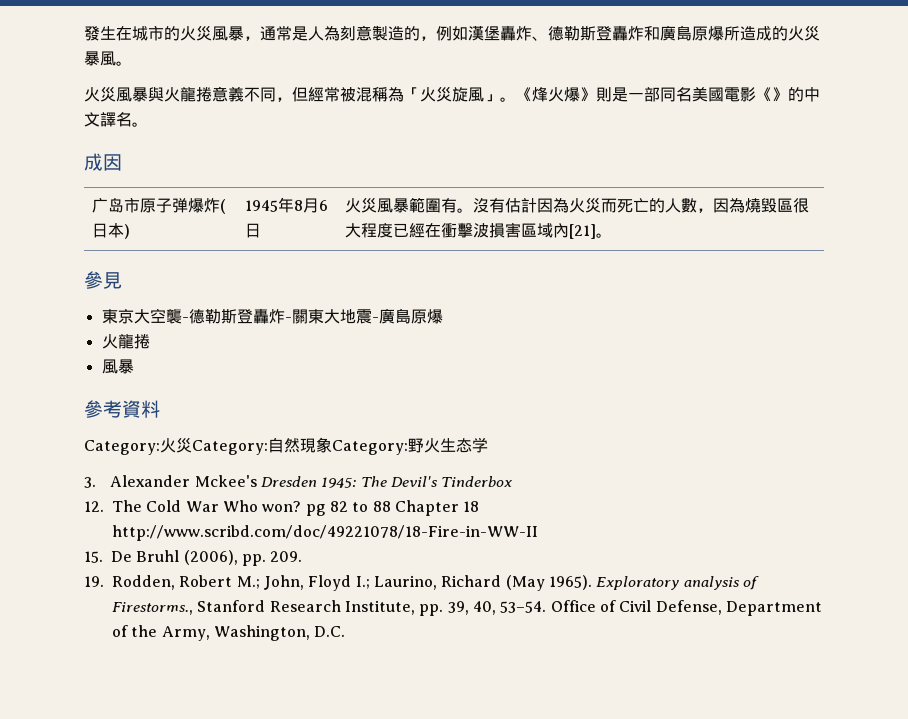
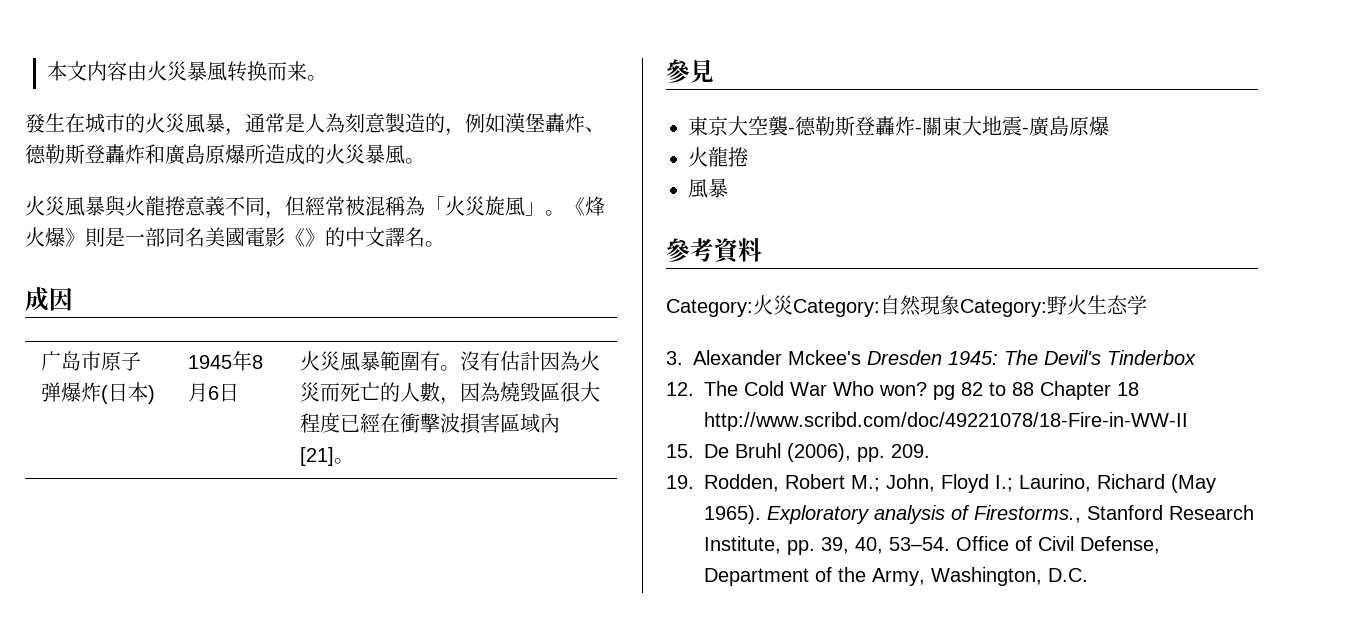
(84, 33) none -> [47,61,328,82] 本文内容由火災暴風转换而来。 //

